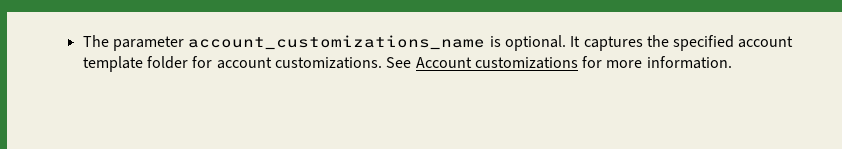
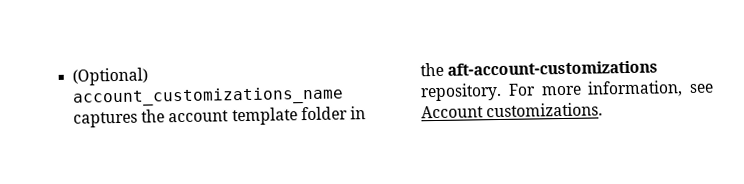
[82,35,581,51] The parameter account_customizations_name is optional. It -> [72,67,149,86] [72,86,345,107] (Optional) account_customizations_name
[673,35,735,51] specified -> (166, 116) none
[192,56,732,69] for account customizations. See Account customizations for more information. -> [350,106,366,120] [420,60,659,77] [420,80,714,102] [421,102,604,119] in the aft-account-customizations repository. For more information, see Account customizations.

